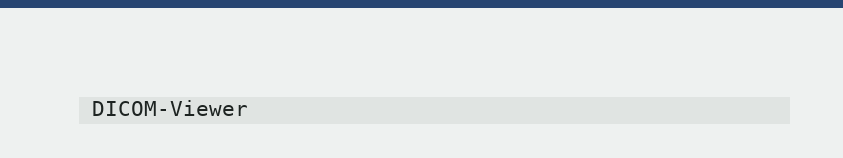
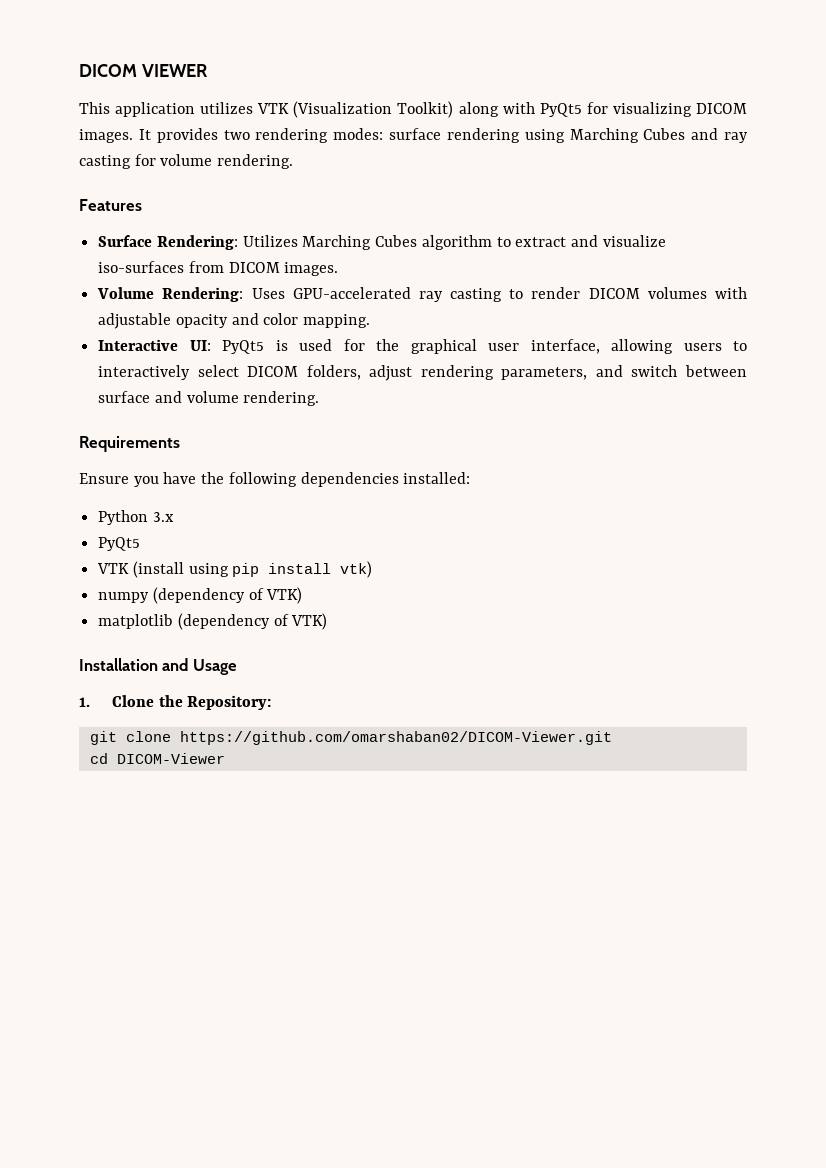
(91, 108) none -> [79,64,208,77] [79,101,747,118] [79,128,749,143] [79,154,294,169] [79,199,142,211] [98,235,666,250] [98,261,339,276] [97,287,747,302] [98,313,371,329] [98,339,747,354] [98,365,748,381] [98,391,320,406] [79,436,180,452] [79,472,471,487] [98,510,174,525] [98,537,141,551] [97,561,373,578] [98,587,303,604] [98,613,328,630] [79,658,237,675] [79,695,272,710] [89,731,612,745] [89,753,108,764] DICOM VIEWER // This application utilizes VTK (Visualization Toolkit) along with PyQt5 for visualizing DICOM images. It provides two rendering modes: surface rendering using Marching Cubes and ray casting for volume rendering. // Features // Surface Rendering: Utilizes Marching Cubes algorithm to extract and visualize iso-surfaces from DICOM images. // Volume Rendering: Uses GPU-accelerated ray casting to render DICOM volumes with adjustable opacity and color mapping. // Interactive UI: PyQt5 is used for the graphical user interface, allowing users to interactively select DICOM folders, adjust rendering parameters, and switch between surface and volume rendering. // Requirements // Ensure you have the following dependencies installed: // Python 3.x // PyQt5 // VTK (install using pip install vtk) // numpy (dependency of VTK) // matplotlib (dependency of VTK) // Installation and Usage // 1. Clone the Repository: // git clone https://github.com/omarshaban02/DICOM-Viewer.git // cd

